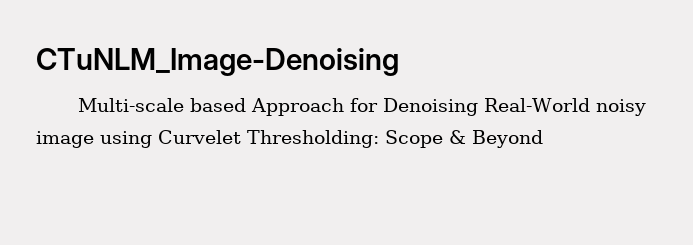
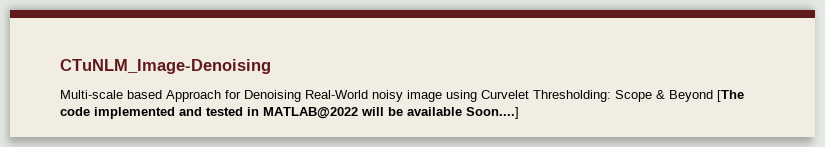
(543, 139) none -> [717,90,744,102] [60,107,519,119] [The code implemented and tested in MATLAB@2022 will be available Soon....]

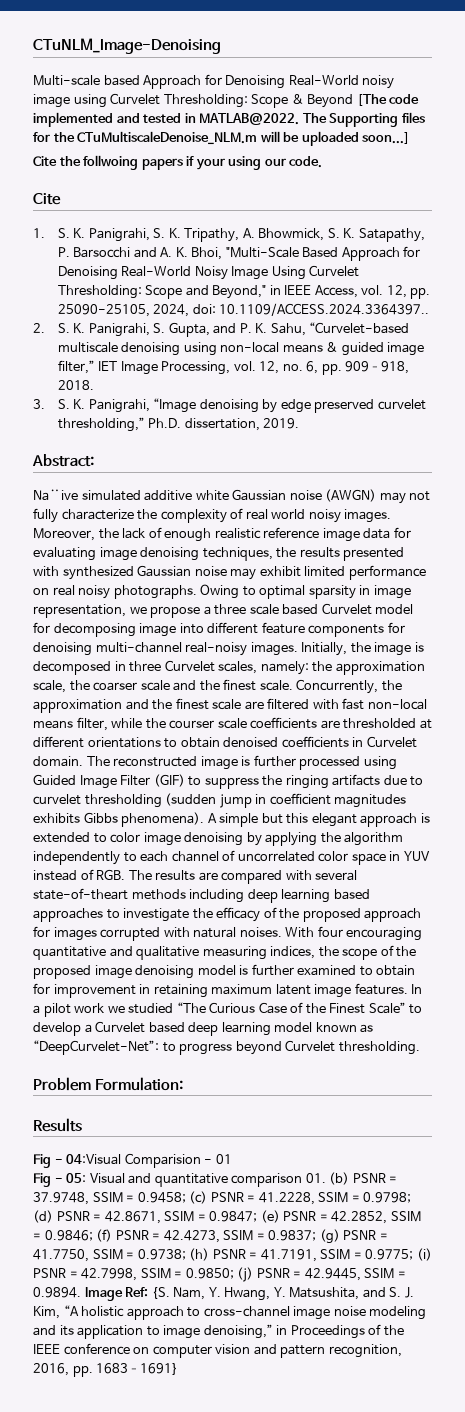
[263,107,519,119] MATLAB@2022 will be available Soon....] -> [199,112,425,127] [33,131,411,146] [33,155,323,170] [33,193,61,205] [33,228,425,242] [57,246,421,261] [57,265,360,280] [57,285,431,299] [57,303,430,317] [33,322,410,337] [57,342,425,356] [57,360,410,375] [57,380,94,390] [33,398,426,413] [57,417,300,432] [32,454,94,467] [33,489,431,504] [33,508,392,523] [33,527,411,542] [33,547,405,561] [33,565,426,580] [33,584,411,599] [33,603,414,618] [33,622,405,637] [33,642,424,656] [33,660,425,675] [33,679,402,694] [33,698,427,713] [33,717,432,731] [33,736,417,748] [33,755,397,770] [33,774,424,789] [33,793,407,808] [33,812,430,827] [33,832,404,846] [33,850,430,865] [33,869,358,884] [33,888,370,903] [33,907,422,922] [33,926,423,941] [33,945,417,960] [33,964,416,979] [33,983,423,998] [33,1002,423,1017] [33,1021,374,1036] [33,1040,420,1055] [33,1077,183,1091] [33,1118,82,1132] [33,1153,232,1168] [33,1172,398,1187] [33,1191,412,1205] [33,1210,421,1224] [33,1229,388,1244] [33,1248,432,1262] [33,1267,406,1282] [33,1287,414,1301] [33,1305,427,1320] [33,1324,404,1339] [33,1343,402,1358] [33,1363,179,1377] MATLAB@2022. The Supporting files for the CTuMultiscaleDenoise_NLM.m will be uploaded soon...] // Cite the follwoing papers if your using our code. // Cite // 1. S. K. Panigrahi, S. K. Tripathy, A. Bhowmick, S. K. Satapathy, P. Barsocchi and A. K. Bhoi, "Multi-Scale Based Approach for Denoising Real-World Noisy Image Using Curvelet Thresholding: Scope and Beyond," in IEEE Access, vol. 12, pp. 25090-25105, 2024, doi: 10.1109/ACCESS.2024.3364397.. // 2. S. K. Panigrahi, S. Gupta, and P. K. Sahu, “Curvelet-based multiscale denoising using non-local means & guided image filter,” IET Image Processing, vol. 12, no. 6, pp. 909–918, 2018. // 3. S. K. Panigrahi, “Image denoising by edge preserved curvelet thresholding,” Ph.D. dissertation, 2019. // Abstract: // Na¨ive simulated additive white Gaussian noise (AWGN) may not fully characterize the complexity of real world noisy images. Moreover, the lack of enough realistic reference image data for evaluating image denoising techniques, the results presented with synthesized Gaussian noise may exhibit limited performance on real noisy photographs. Owing to optimal sparsity in image representation, we propose a three scale based Curvelet model for decomposing image into different feature components for denoising multi-channel real-noisy images. Initially, the image is decomposed in three Curvelet scales, namely: the approximation scale, the coarser scale and the finest scale. Concurrently, the approximation and the finest scale are filtered with fast non-local means filter, while the courser scale coefficients are thresholded at different orientations to obtain denoised coefficients in Curvelet domain. The reconstructed image is further processed using Guided Image Filter (GIF) to suppress the ringing artifacts due to curvelet thresholding (sudden jump in coefficient magnitudes exhibits Gibbs phenomena). A simple but this elegant approach is extended to color image denoising by applying the algorithm independently to each channel of uncorrelated color space in YUV instead of RGB. The results are compared with several state-of-theart methods including deep learning based approaches to investigate the efficacy of the proposed approach for images corrupted with natural noises. With four encouraging quantitative and qualitative measuring indices, the scope of the proposed image denoising model is further examined to obtain for improvement in retaining maximum latent image features. In a pilot work we studied “The Curious Case of the Finest Scale” to develop a Curvelet based deep learning model known as “DeepCurvelet-Net”: to progress beyond Curvelet thresholding. // Problem Formulation: // Results // Fig - 04:Visual Comparision - 01 // Fig - 05: Visual and quantitative comparison 01. (b) PSNR = 37.9748, SSIM = 0.9458; (c) PSNR = 41.2228, SSIM = 0.9798; (d) PSNR = 42.8671, SSIM = 0.9847; (e) PSNR = 42.2852, SSIM = 0.9846; (f) PSNR = 42.4273, SSIM = 0.9837; (g) PSNR = 41.7750, SSIM = 0.9738; (h) PSNR = 41.7191, SSIM = 0.9775; (i) PSNR = 42.7998, SSIM = 0.9850; (j) PSNR = 42.9445, SSIM = 0.9894. Image Ref: {S. Nam, Y. Hwang, Y. Matsushita, and S. J. Kim, “A holistic approach to cross-channel image noise modeling and its application to image denoising,” in Proceedings of the IEEE conference on computer vision and pattern recognition, 2016, pp. 1683–1691}

